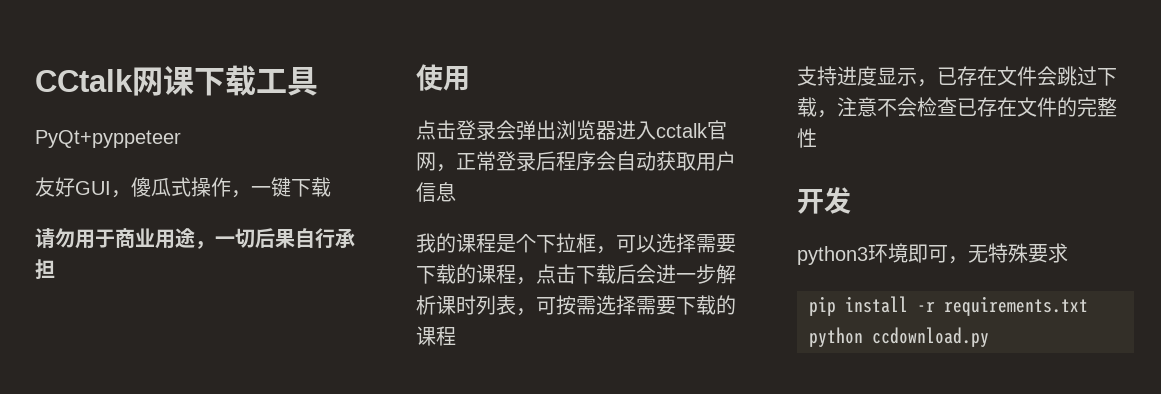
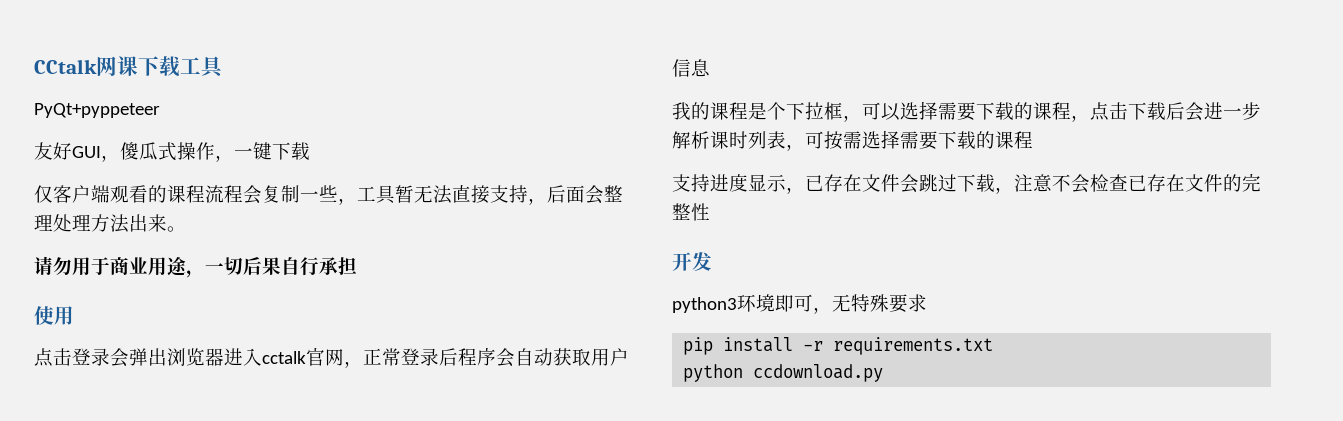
(331, 187) none -> [34,185,623,205] [34,214,186,233] // 仅客户端观看的课程流程会复制一些，工具暂无法直接支持，后面会整理处理方法出来。

